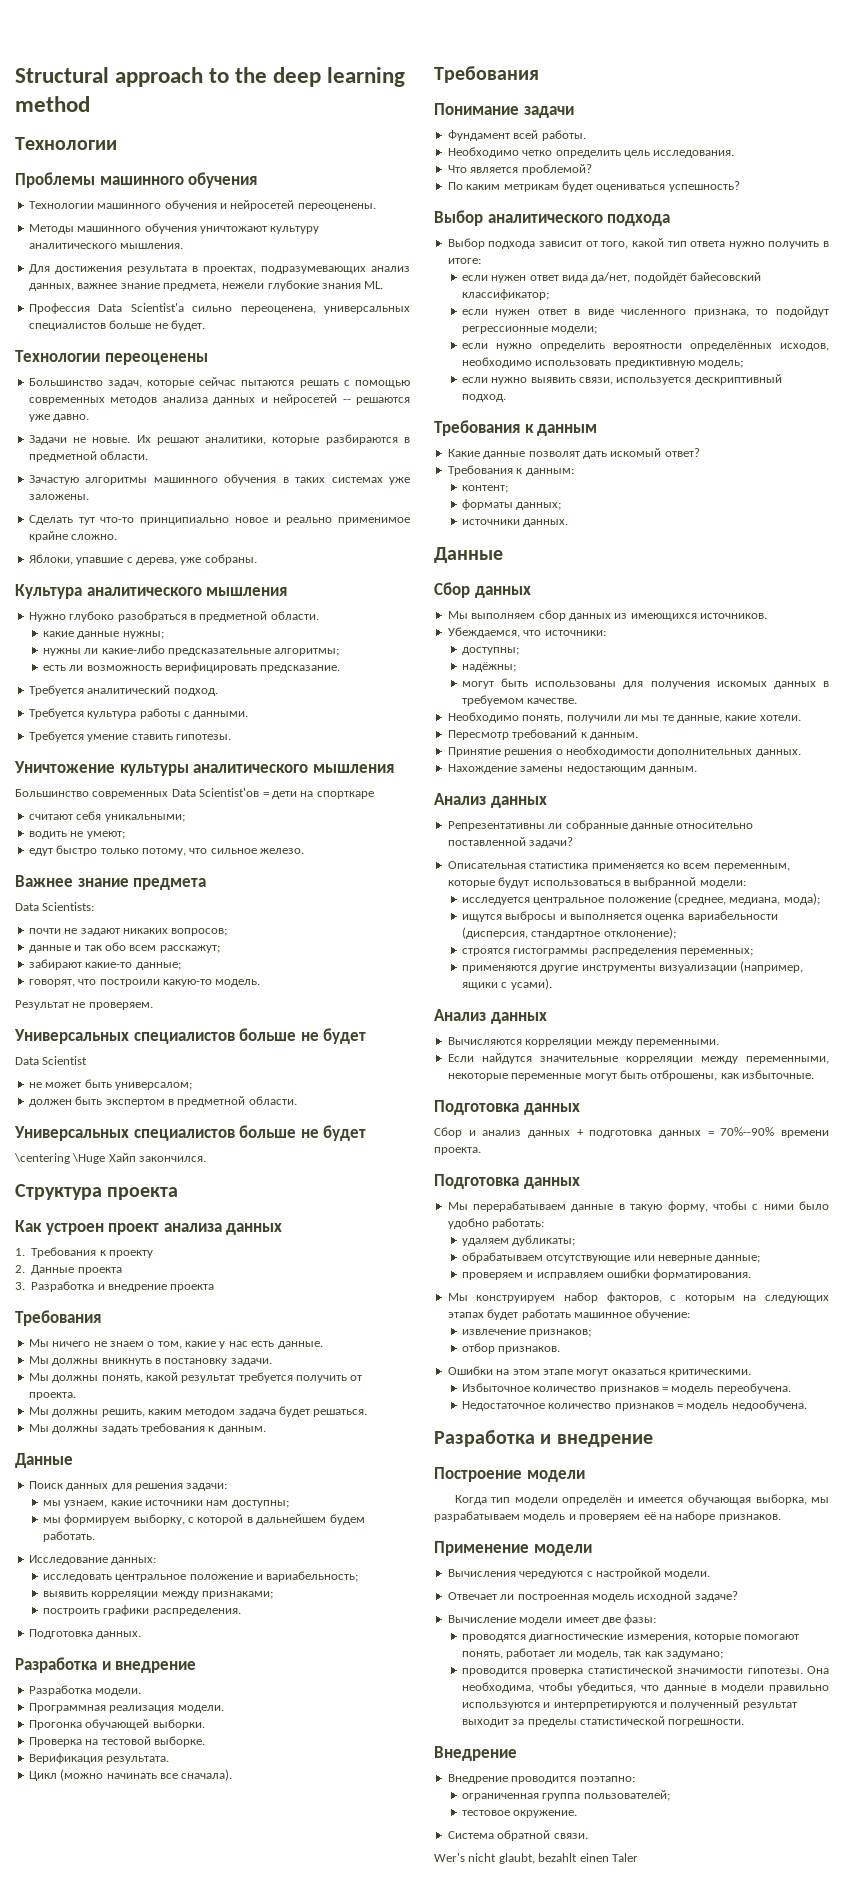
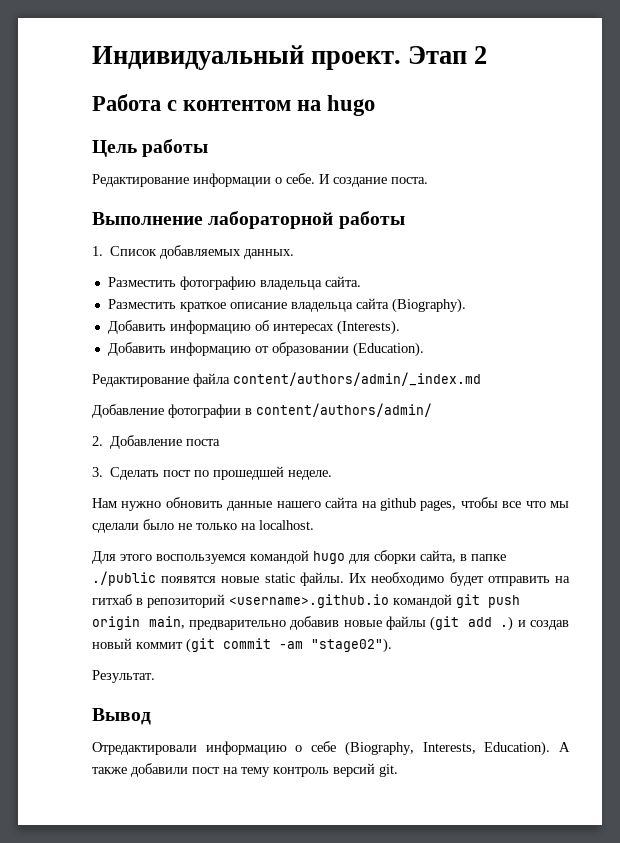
[15,67,406,87] [15,96,90,112] [15,137,117,150] [15,172,258,188] [28,200,376,211] [28,223,320,234] [28,243,184,249] [28,264,410,274] [28,280,384,291] [28,303,410,314] [28,320,205,331] [15,350,208,365] [28,377,410,388] [28,394,411,405] [28,414,90,422] [28,434,410,445] [28,451,149,462] [28,474,411,485] [28,494,89,500] [28,515,410,525] [28,531,118,542] [28,554,257,565] [15,584,288,599] [28,611,319,622] [42,631,164,639] [42,645,340,656] [42,662,341,673] [28,685,218,696] [28,708,249,719] [28,731,231,742] [14,761,394,776] [15,788,374,799] [28,811,185,822] [28,831,125,839] [28,845,304,856] [15,875,207,890] [15,902,95,911] [28,928,228,936] [28,942,220,953] [28,959,181,970] [28,979,261,987] [15,1000,153,1010] [14,1028,367,1044] [15,1056,88,1065] [28,1079,192,1090] [28,1096,297,1107] [14,1125,367,1141] [14,1153,207,1164] [15,1184,179,1200] [15,1220,283,1235] [15,1247,153,1258] [15,1265,122,1275] [15,1281,215,1292] [15,1310,101,1326] [28,1339,323,1349] [28,1356,272,1366] [28,1372,363,1383] [28,1392,76,1400] [28,1406,368,1417] [28,1423,266,1434] [15,1453,73,1468] [28,1481,228,1491] [42,1500,289,1508] [42,1514,365,1525] [42,1531,95,1542] [28,1555,157,1565] [42,1571,359,1582] [42,1591,274,1599] [42,1605,241,1616] [28,1629,142,1639] [15,1657,197,1673] [28,1685,142,1696] [28,1703,224,1713] [28,1719,205,1730] [28,1736,205,1747] [28,1753,170,1764] [28,1769,233,1781] [434,66,539,83] [434,103,574,118] [447,130,586,141] [447,147,735,158] [447,164,592,175] [447,181,740,192] [434,210,671,226] [447,238,829,249] [447,258,481,264] [461,272,762,283] [461,289,549,300] [461,306,829,317] [461,326,598,334] [461,341,829,351] [461,357,744,368] [461,374,782,385] [461,394,506,402] [434,420,598,436] [447,448,700,459] [447,465,574,476] [461,485,508,493] [461,499,562,510] [461,519,569,527] [434,547,503,563] [434,582,531,598] [447,610,767,621] [447,627,606,638] [461,647,519,655] [461,662,516,672] [461,678,829,689] [461,695,578,706] [447,712,801,723] [447,729,638,740] [447,746,801,757] [447,764,697,774] [434,793,547,808] [447,820,754,831] [447,837,574,848] [447,861,790,871] [447,877,746,888] [461,893,820,905] [461,911,778,922] [461,927,676,939] [461,948,754,956] [461,961,804,973] [461,978,552,990] [434,1009,547,1024] [447,1037,719,1047] [447,1053,829,1064] [447,1070,814,1081] [434,1100,580,1115] [434,1127,829,1138] [434,1147,481,1155] [434,1174,580,1189] [447,1201,829,1212] [447,1218,545,1229] [461,1235,576,1246] [461,1252,761,1263] [461,1269,752,1280] [447,1292,829,1303] [447,1309,691,1320] [461,1329,592,1337] [461,1343,561,1354] [447,1366,751,1377] [461,1383,791,1394] [461,1400,807,1411] [434,1430,653,1447] [434,1467,585,1482] [454,1494,829,1505] [434,1511,781,1522] [434,1541,592,1556] [447,1568,711,1579] [447,1591,738,1602] [447,1614,657,1625] [461,1634,800,1642] [461,1648,724,1659] [461,1665,829,1676] [461,1682,829,1693] [461,1699,797,1710] [461,1716,745,1727] [434,1746,517,1761] [447,1774,635,1784] [461,1790,670,1801] [461,1810,578,1818] [447,1830,588,1841] [434,1853,638,1864] Structural approach to the deep learning method // Технологии // Проблемы машинного обучения // Технологии машинного обучения и нейросетей переоценены. // Методы машинного обучения уничтожают культуру аналитического мышления. // Для достижения результата в проектах, подразумевающих анализ данных, важнее знание предмета, нежели глубокие знания ML. // Профессия Data Scientist'а сильно переоценена, универсальных специалистов больше не будет. // Технологии переоценены // Большинство задач, которые сейчас пытаются решать с помощью современных методов анализа данных и нейросетей -- решаются уже давно. // Задачи не новые. Их решают аналитики, которые разбираются в предметной области. // Зачастую алгоритмы машинного обучения в таких системах уже заложены. // Сделать тут что-то принципиально новое и реально применимое крайне сложно. // Яблоки, упавшие с дерева, уже собраны. // Культура аналитического мышления // Нужно глубоко разобраться в предметной области. // какие данные нужны; // нужны ли какие-либо предсказательные алгоритмы; // есть ли возможность верифицировать предсказание. // Требуется аналитический подход. // Требуется культура работы с данными. // Требуется умение ставить гипотезы. // Уничтожение культуры аналитического мышления // Большинство современных Data Scientist'ов = дети на спорткаре // считают себя уникальными; // водить не умеют; // едут быстро только потому, что сильное железо. // Важнее знание предмета // Data Scientists: // почти не задают никаких вопросов; // данные и так обо всем расскажут; // забирают какие-то данные; // говорят, что построили какую-то модель. // Результат не проверяем. // Универсальных специалистов больше не будет // Data Scientist // не может быть универсалом; // должен быть экспертом в предметной области. // Универсальных специалистов больше не будет // \centering \Huge Хайп закончился. // Структура проекта // Как устроен проект анализа данных // 1. Требования к проекту // 2. Данные проекта // 3. Разработка и внедрение проекта // Требования // Мы ничего не знаем о том, какие у нас есть данные. // Мы должны вникнуть в постановку задачи. // Мы должны понять, какой результат требуется получить от проекта. // Мы должны решить, каким методом задача будет решаться. // Мы должны задать требования к данным. // Данные // Поиск данных для решения задачи: // мы узнаем, какие источники нам доступны; // мы формируем выборку, с которой в дальнейшем будем работать. // Исследование данных: // исследовать центральное положение и вариабельность; // выявить корреляции между признаками; // построить графики распределения. // Подготовка данных. // Разработка и внедрение // Разработка модели. // Программная реализация модели. // Прогонка обучающей выборки. // Проверка на тестовой выборке. // Верификация результата. // Цикл (можно начинать все сначала). // Требования // Понимание задачи // Фундамент всей работы. // Необходимо четко определить цель исследования. // Что является проблемой? // По каким метрикам будет оцениваться успешность? // Выбор аналитического подхода // Выбор подхода зависит от того, какой тип ответа нужно получить в итоге: // если нужен ответ вида да/нет, подойдёт байесовский классификатор; // если нужен ответ в виде численного признака, то подойдут регрессионные модели; // если нужно определить вероятности определённых исходов, необходимо использовать предиктивную модель; // если нужно выявить связи, используется дескриптивный подход. // Требования к данным // Какие данные позволят дать искомый ответ? // Требования к данным: // контент; // форматы данных; // источники данных. // Данные // Сбор данных // Мы выполняем сбор данных из имеющихся источников. // Убеждаемся, что источники: // доступны; // надёжны; // могут быть использованы для получения искомых данных в требуемом качестве. // Необходимо понять, получили ли мы те данные, какие хотели. // Пересмотр требований к данным. // Принятие решения о необходимости дополнительных данных. // Нахождение замены недостающим данным. // Анализ данных // Репрезентативны ли собранные данные относительно поставленной задачи? // Описательная статистика применяется ко всем переменным, которые будут использоваться в выбранной модели: // исследуется центральное положение (среднее, медиана, мода); // ищутся выбросы и выполняется оценка вариабельности (дисперсия, стандартное отклонение); // строятся гистограммы распределения переменных; // применяются другие инструменты визуализации (например, ящики с усами). // Анализ данных // Вычисляются корреляции между переменными. // Если найдутся значительные корреляции между переменными, некоторые переменные могут быть отброшены, как избыточные. // Подготовка данных // Сбор и анализ данных + подготовка данных = 70%--90% времени проекта. // Подготовка данных // Мы перерабатываем данные в такую форму, чтобы с ними было удобно работать: // удаляем дубликаты; // обрабатываем отсутствующие или неверные данные; // проверяем и исправляем ошибки форматирования. // Мы конструируем набор факторов, с которым на следующих этапах будет работать машинное обучение: // извлечение признаков; // отбор признаков. // Ошибки на этом этапе могут оказаться критическими. // Избыточное количество признаков = модель переобучена. // Недостаточное количество признаков = модель недообучена. // Разработка и внедрение // Построение модели // Когда тип модели определён и имеется обучающая выборка, мы разрабатываем модель и проверяем её на наборе признаков. // Применение модели // Вычисления чередуются с настройкой модели. // Отвечает ли построенная модель исходной задаче? // Вычисление модели имеет две фазы: // проводятся диагностические измерения, которые помогают понять, работает ли модель, так как задумано; // проводится проверка статистической значимости гипотезы. Она необходима, чтобы убедиться, что данные в модели правильно используются и интерпретируются и полученный результат выходит за пределы статистической погрешности. // Внедрение // Внедрение проводится поэтапно: // ограниченная группа пользователей; // тестовое окружение. // Система обратной связи. // Wer's nicht glaubt, bezahlt einen Taler -> [92,45,488,70] [92,94,376,116] [92,139,209,157] [92,173,428,187] [92,211,405,229] [92,245,295,259] [107,276,361,290] [107,298,466,313] [107,320,400,335] [107,342,424,357] [92,372,481,387] [92,403,432,418] [92,435,221,449] [92,466,333,480] [92,497,570,511] [92,519,314,533] [92,550,506,564] [92,571,570,586] [92,594,520,608] [92,616,570,631] [92,638,392,653] [92,670,155,683] [92,708,151,725] [92,741,570,756] [92,763,398,777] Индивидуальный проект. Этап 2 // Работа с контентом на hugo // Цель работы // Редактирование информации о себе. И создание поста. // Выполнение лабораторной работы // 1. Список добавляемых данных. // Разместить фотографию владельца сайта. // Разместить краткое описание владельца сайта (Biography). // Добавить информацию об интересах (Interests). // Добавить информацию от образовании (Education). // Редактирование файла content/authors/admin/_index.md // Добавление фотографии в content/authors/admin/ // 2. Добавление поста // 3. Сделать пост по прошедшей неделе. // Нам нужно обновить данные нашего сайта на github pages, чтобы все что мы сделали было не только на localhost. // Для этого воспользуемся командой hugo для сборки сайта, в папке ./public появятся новые static файлы. Их необходимо будет отправить на гитхаб в репозиторий <username>.github.io командой git push origin main, предварительно добавив новые файлы (git add .) и создав новый коммит (git commit -am "stage02"). // Результат. // Вывод // Отредактировали информацию о себе (Biography, Interests, Education). А также добавили пост на тему контроль версий git.

